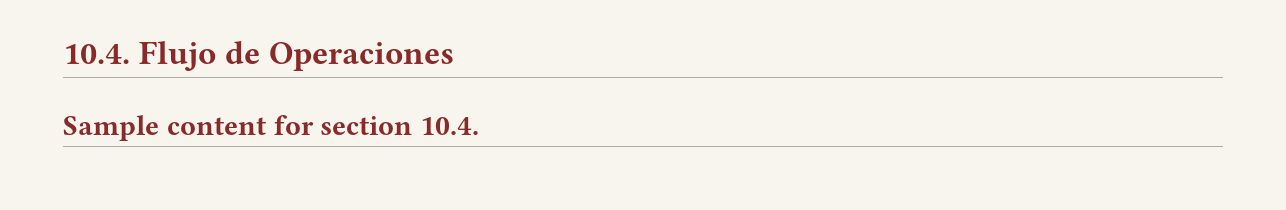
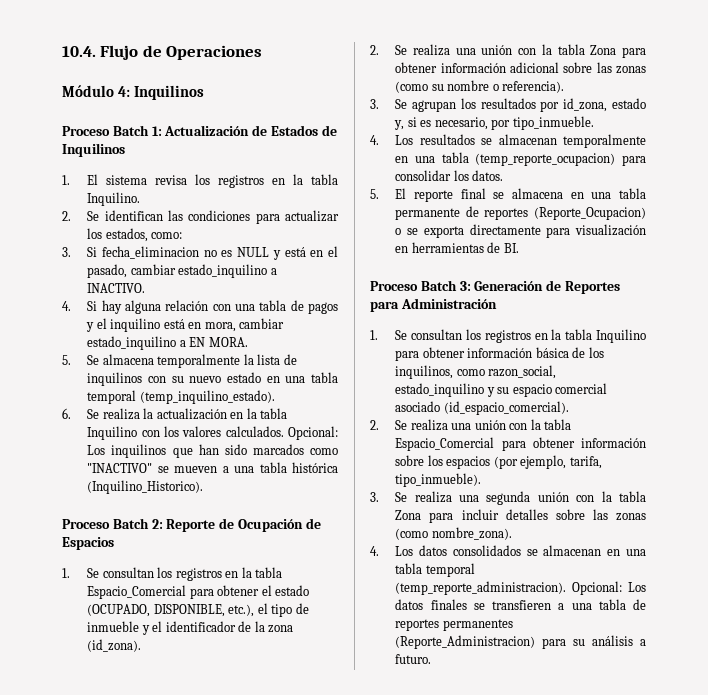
[63,115,480,141] Sample content for section 10.4. -> [62,85,205,100] [62,125,337,136] [62,143,125,157] [62,174,339,188] [87,192,141,206] [62,210,339,224] [87,228,183,242] [62,246,338,260] [87,264,277,278] [87,283,146,293] [62,300,338,314] [86,318,285,332] [87,336,248,350] [62,354,297,368] [87,372,338,386] [87,390,275,404] [62,408,288,420] [87,426,338,440] [87,444,338,458] [87,462,338,473] [87,480,204,494] [62,518,321,532] [62,537,114,550] [62,567,283,581] [87,585,310,599] [87,603,309,617] [87,621,294,635] [87,639,142,652] [370,44,646,58] [395,62,646,74] [395,80,565,93] [370,98,646,112] [394,116,594,130] [370,134,646,148] [395,152,646,166] [395,170,504,181] [370,188,646,202] [395,206,646,220] [395,224,646,238] [395,242,519,253] [370,280,620,294] [370,298,497,312] [370,329,646,343] [395,347,604,361] [395,365,557,379] [395,383,608,397] [395,401,569,415] [370,419,572,431] [395,437,646,451] [395,455,602,469] [395,473,482,487] [370,491,646,505] [395,509,646,523] [395,527,512,540] [370,545,646,556] [395,563,475,577] [395,581,646,595] [395,599,646,610] [395,619,513,631] [395,635,646,649] [395,654,432,664] Módulo 4: Inquilinos // Proceso Batch 1: Actualización de Estados de Inquilinos // 1. El sistema revisa los registros en la tabla Inquilino. // 2. Se identifican las condiciones para actualizar los estados, como: // 3. Si fecha_eliminacion no es NULL y está en el pasado, cambiar estado_inquilino a INACTIVO. // 4. Si hay alguna relación con una tabla de pagos y el inquilino está en mora, cambiar estado_inquilino a EN MORA. // 5. Se almacena temporalmente la lista de inquilinos con su nuevo estado en una tabla temporal (temp_inquilino_estado). // 6. Se realiza la actualización en la tabla Inquilino con los valores calculados. Opcional: Los inquilinos que han sido marcados como "INACTIVO" se mueven a una tabla histórica (Inquilino_Historico). // Proceso Batch 2: Reporte de Ocupación de Espacios // 1. Se consultan los registros en la tabla Espacio_Comercial para obtener el estado (OCUPADO, DISPONIBLE, etc.), el tipo de inmueble y el identificador de la zona (id_zona). // 2. Se realiza una unión con la tabla Zona para obtener información adicional sobre las zonas (como su nombre o referencia). // 3. Se agrupan los resultados por id_zona, estado y, si es necesario, por tipo_inmueble. // 4. Los resultados se almacenan temporalmente en una tabla (temp_reporte_ocupacion) para consolidar los datos. // 5. El reporte final se almacena en una tabla permanente de reportes (Reporte_Ocupacion) o se exporta directamente para visualización en herramientas de BI. // Proceso Batch 3: Generación de Reportes para Administración // 1. Se consultan los registros en la tabla Inquilino para obtener información básica de los inquilinos, como razon_social, estado_inquilino y su espacio comercial asociado (id_espacio_comercial). // 2. Se realiza una unión con la tabla Espacio_Comercial para obtener información sobre los espacios (por ejemplo, tarifa, tipo_inmueble). // 3. Se realiza una segunda unión con la tabla Zona para incluir detalles sobre las zonas (como nombre_zona). // 4. Los datos consolidados se almacenan en una tabla temporal (temp_reporte_administracion). Opcional: Los datos finales se transfieren a una tabla de reportes permanentes (Reporte_Administracion) para su análisis a futuro.

